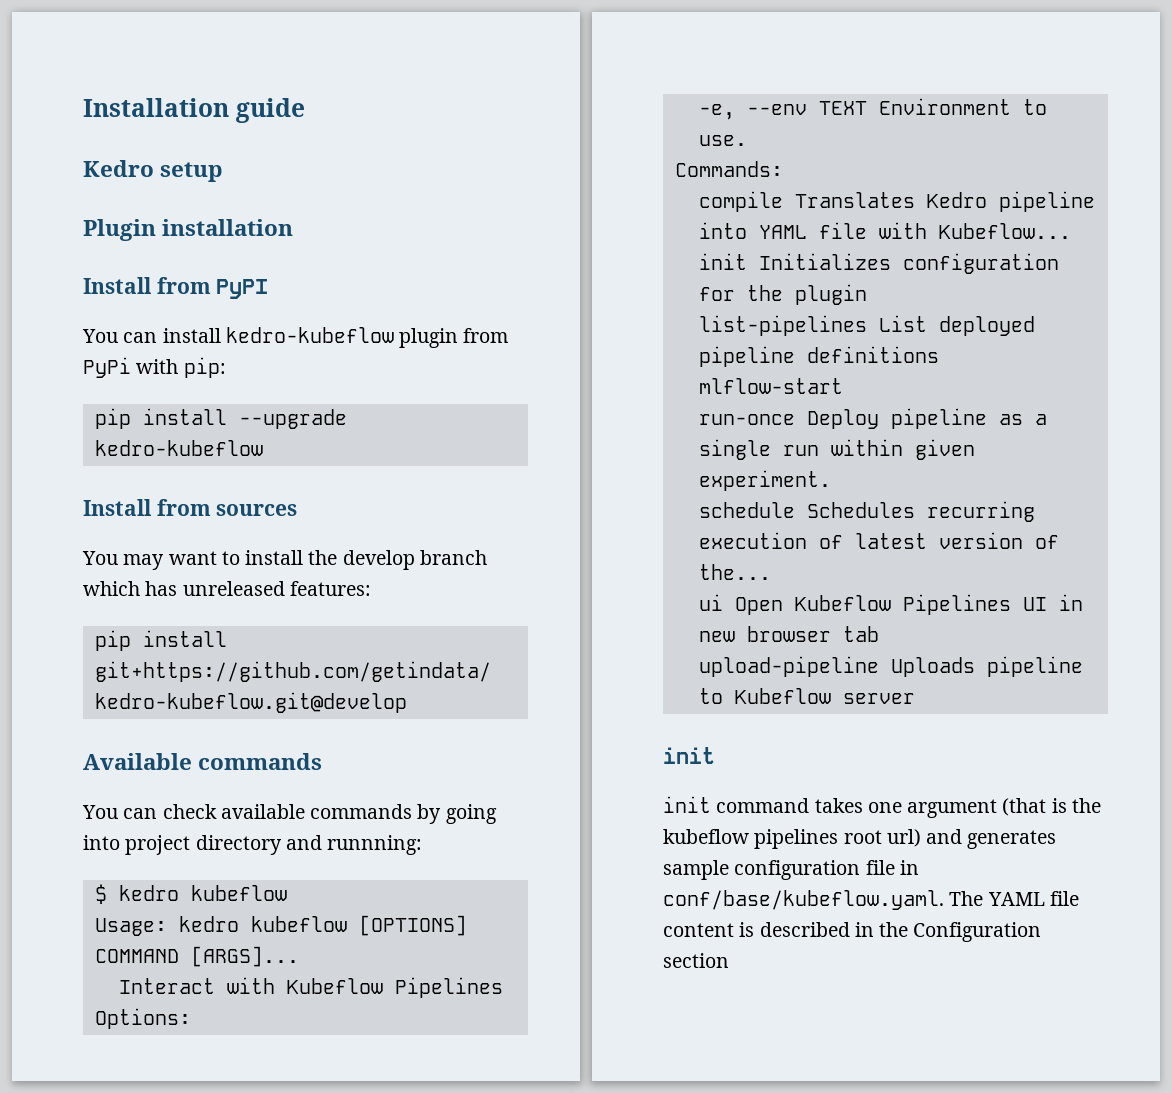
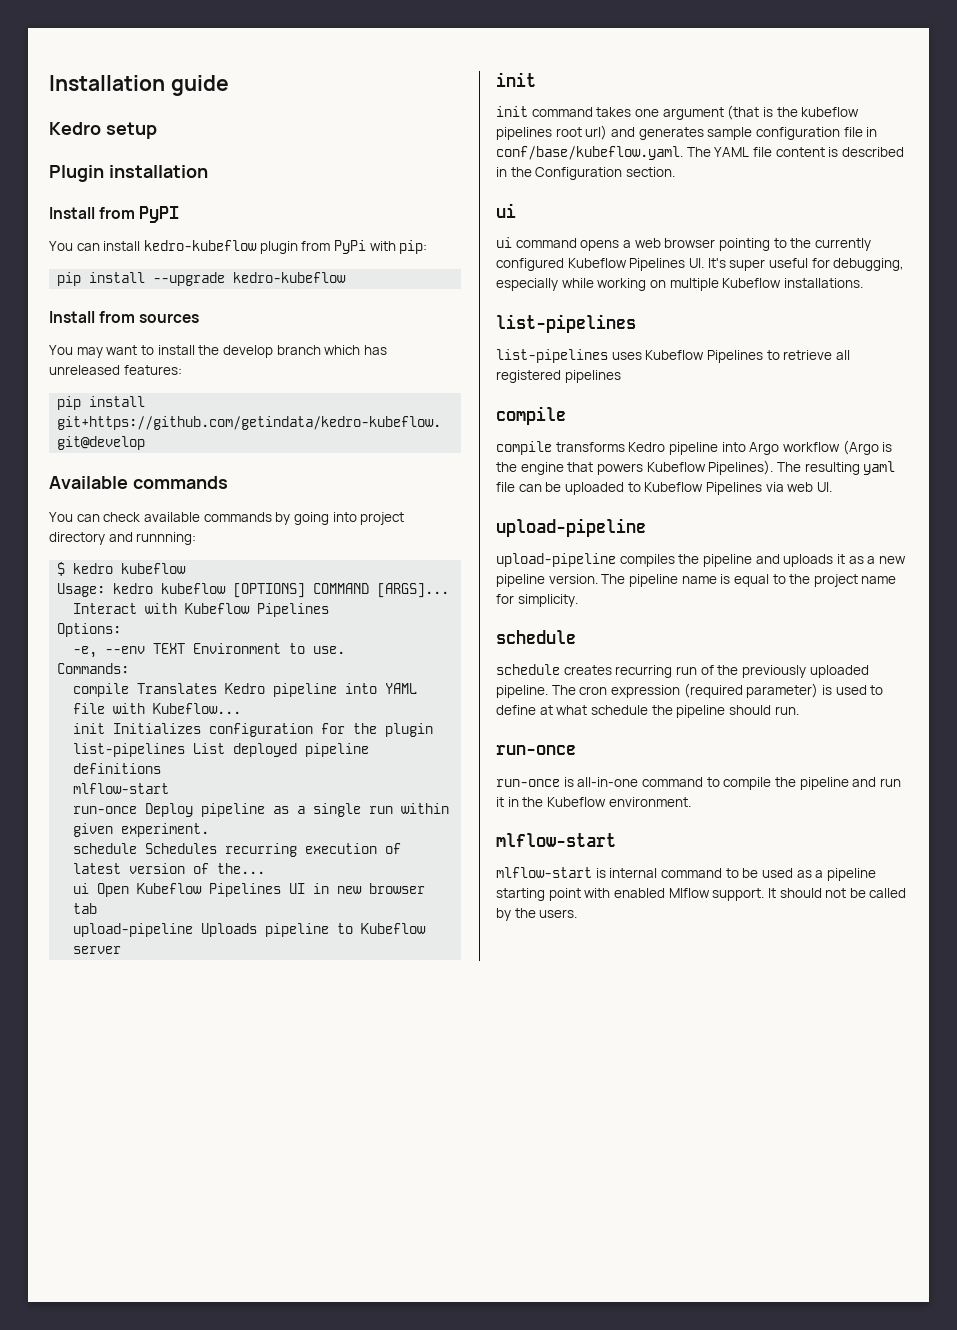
[663,953,729,968] section -> [625,167,675,177] [496,203,516,218] [496,237,871,251] [496,258,905,271] [496,278,863,291] [496,314,636,333] [496,349,850,363] [496,370,621,383] [496,406,566,425] [496,440,893,455] [496,460,896,475] [496,482,832,495] [496,518,646,537] [496,553,906,567] [496,574,897,587] [496,594,578,607] [496,630,576,644] [496,664,869,678] [496,683,884,698] [496,705,799,718] [496,745,576,755] [496,777,901,790] [496,797,691,807] [496,833,616,847] [496,867,876,881] [496,888,907,901] [496,908,578,921] section. // ui // ui command opens a web browser pointing to the currently configured Kubeflow Pipelines UI. It's super useful for debugging, especially while working on multiple Kubeflow installations. // list-pipelines // list-pipelines uses Kubeflow Pipelines to retrieve all registered pipelines // compile // compile transforms Kedro pipeline into Argo workflow (Argo is the engine that powers Kubeflow Pipelines). The resulting yaml file can be uploaded to Kubeflow Pipelines via web UI. // upload-pipeline // upload-pipeline compiles the pipeline and uploads it as a new pipeline version. The pipeline name is equal to the project name for simplicity. // schedule // schedule creates recurring run of the previously uploaded pipeline. The cron expression (required parameter) is used to define at what schedule the pipeline should run. // run-once // run-once is all-in-one command to compile the pipeline and run it in the Kubeflow environment. // mlflow-start // mlflow-start is internal command to be used as a pipeline starting point with enabled Mlflow support. It should not be called by the users.

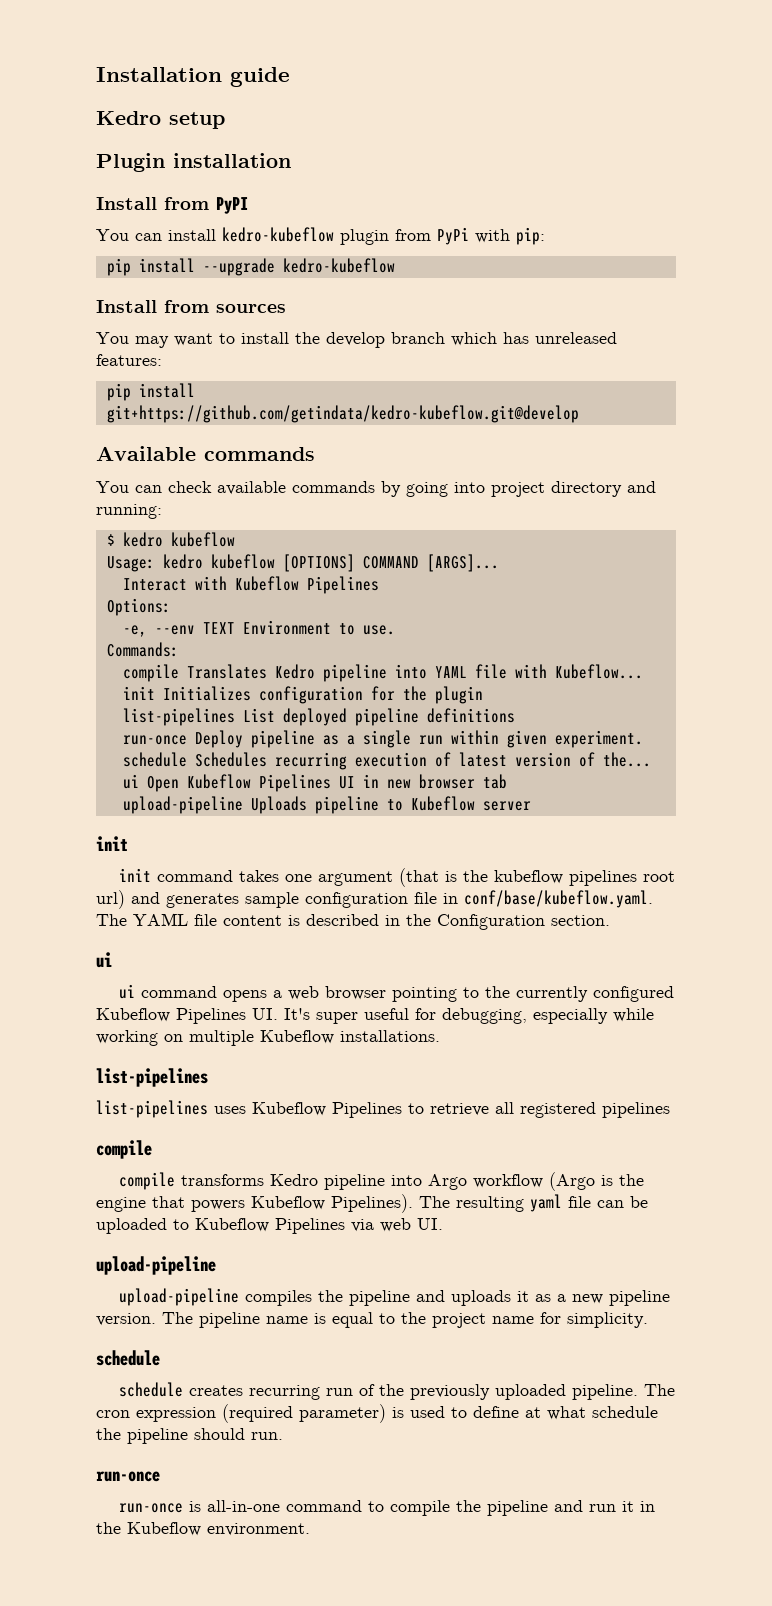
[136,532,197,545] runnning: -> [96,504,162,519] running:
[73,783,170,794] // mlflow-start -> (515, 715) none
[496,833,616,847] [496,867,876,881] [496,888,907,901] [496,908,578,921] // mlflow-start // mlflow-start is internal command to be used as a pipeline starting point with enabled Mlflow support. It should not be called by the users. -> (310, 1529) none

